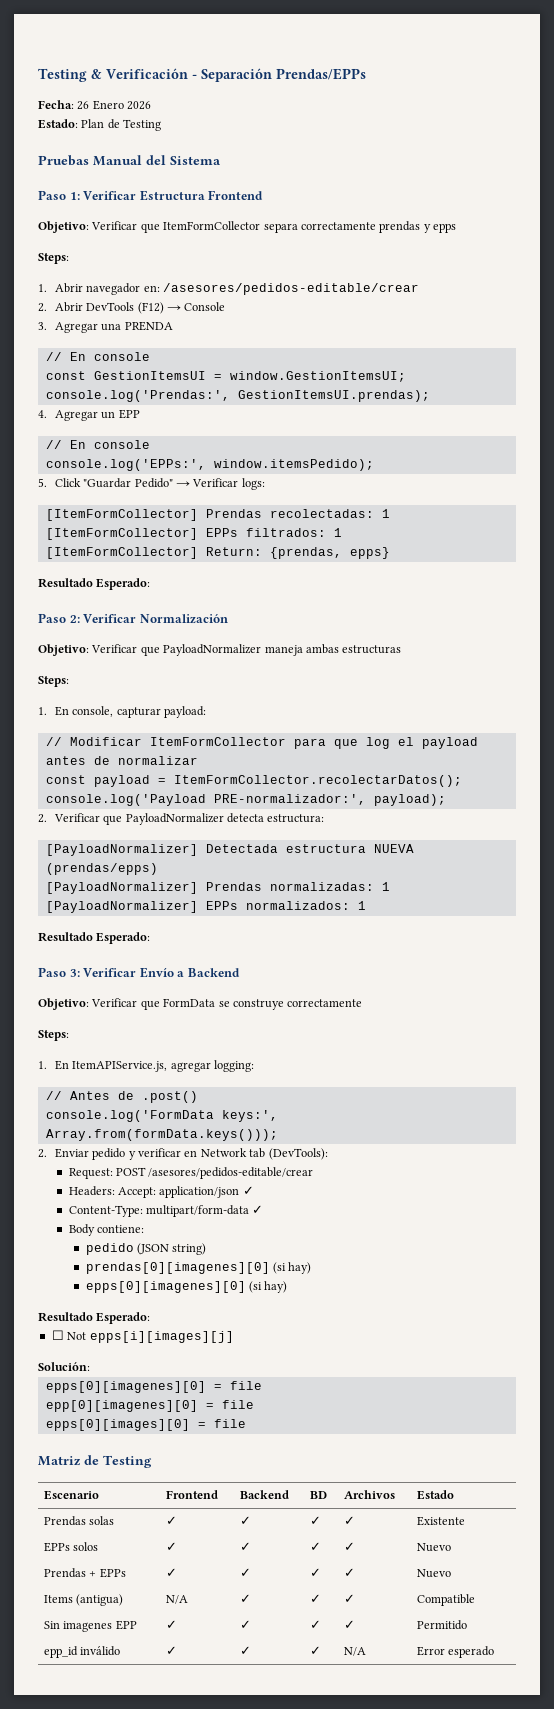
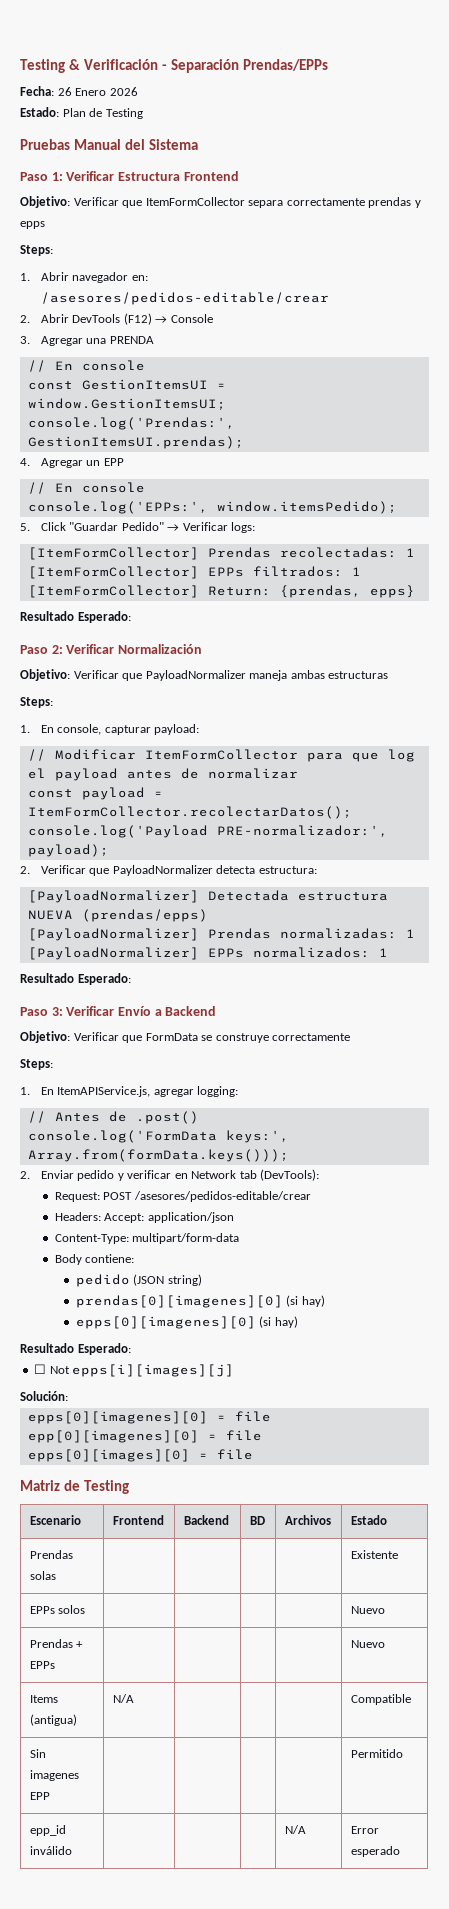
[242,1186,254,1195] ✓ -> (234, 1217) none
[252,1205,264,1214] ✓ -> (240, 1238) none
[165,1516,177,1525] [239,1516,251,1525] [309,1516,321,1525] [343,1516,355,1525] ✓ | ✓ | ✓ | ✓ -> (56, 1575) | | |
[165,1542,177,1551] [239,1542,251,1551] [309,1542,321,1551] [343,1542,355,1551] ✓ | ✓ | ✓ | ✓ -> (86, 1609) | | |
[165,1568,177,1577] [239,1568,251,1577] [309,1568,321,1577] [343,1568,355,1577] ✓ | ✓ | ✓ | ✓ -> (55, 1665) | | |
[239,1594,251,1603] [309,1594,321,1603] [343,1594,355,1603] ✓ | ✓ | ✓ -> (134, 1698) | |
[165,1620,177,1629] [239,1620,251,1629] [309,1620,321,1629] [343,1620,355,1629] ✓ | ✓ | ✓ | ✓ -> (50, 1796) | | |
[165,1646,177,1655] [239,1646,251,1655] [309,1646,321,1655] ✓ | ✓ | ✓ -> (72, 1850) | |

